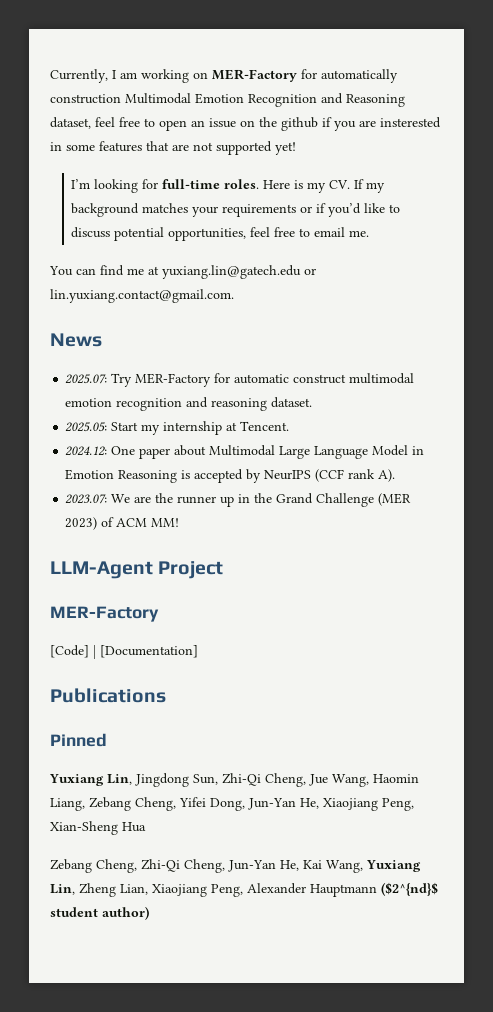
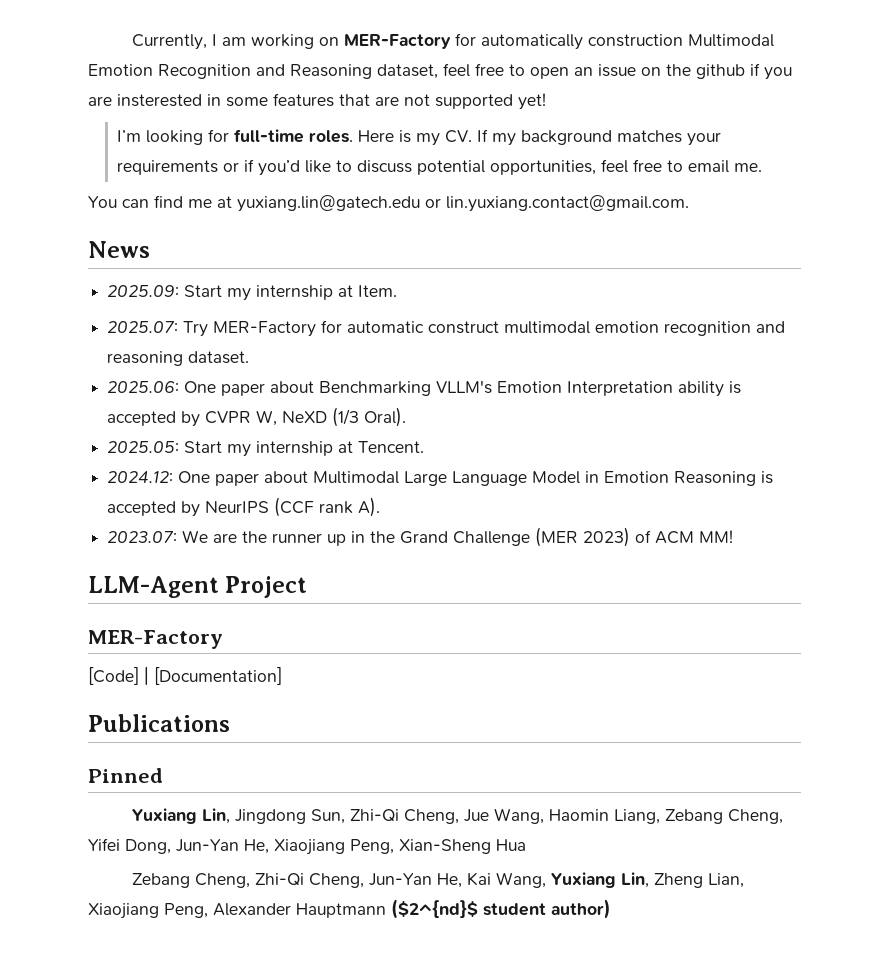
(102, 340) none -> [107,285,398,301] // 2025.09: Start my internship at Item.
(313, 402) none -> [107,380,742,397] [107,407,407,427] // 2025.06: One paper about Benchmarking VLLM's Emotion Interpretation ability is accepted by CVPR W, NeXD (1/3 Oral).

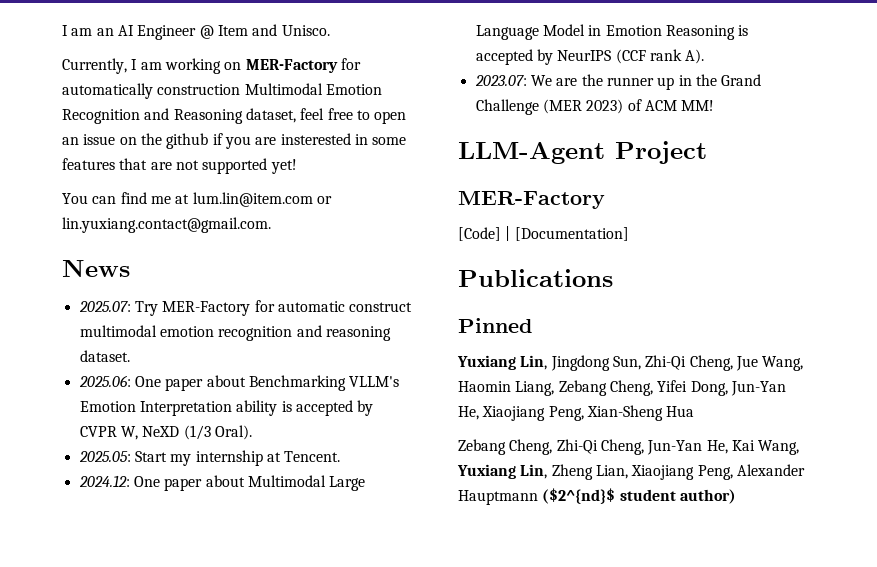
(132, 42) none -> [62,24,330,40] I am an AI Engineer @ Item and Unisco. //
[117,129,722,146] [117,159,763,176] // I’m looking for full-time roles. Here is my CV. If my background matches your requirements or if you’d like to discuss potential opportunities, feel free to email me. -> (297, 166) none
[237,195,420,212] yuxiang.lin@gatech.edu -> [192,192,313,207] lum.lin@item.com
[107,285,398,301] // 2025.09: Start my internship at Item. -> (130, 268) none

